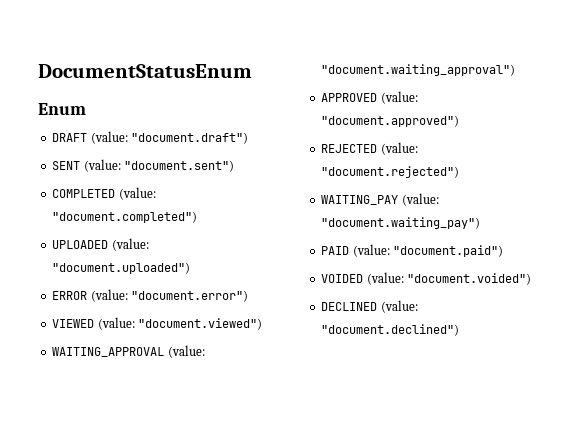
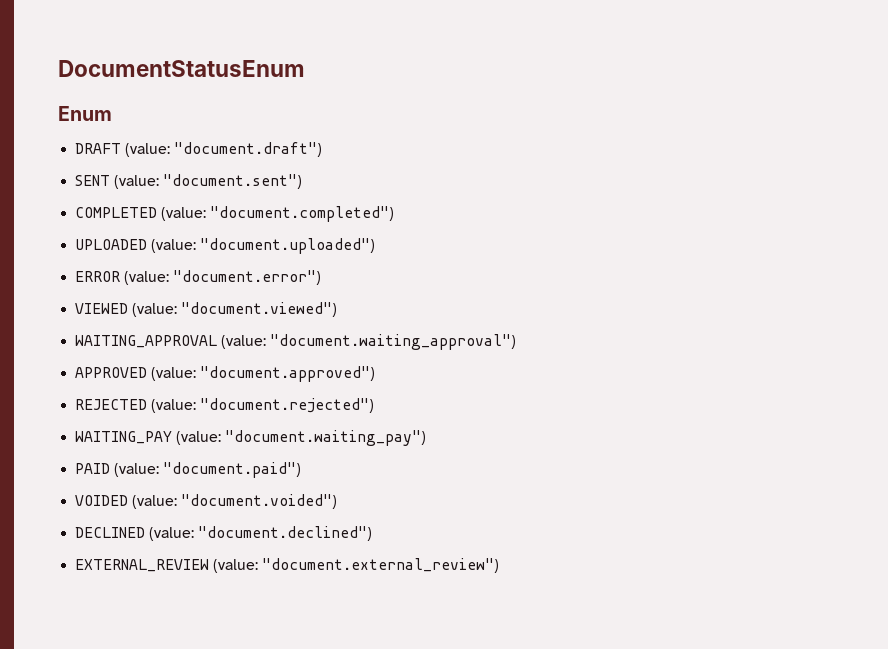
(460, 330) none -> [75,558,500,573] // EXTERNAL_REVIEW (value: "document.external_review")

